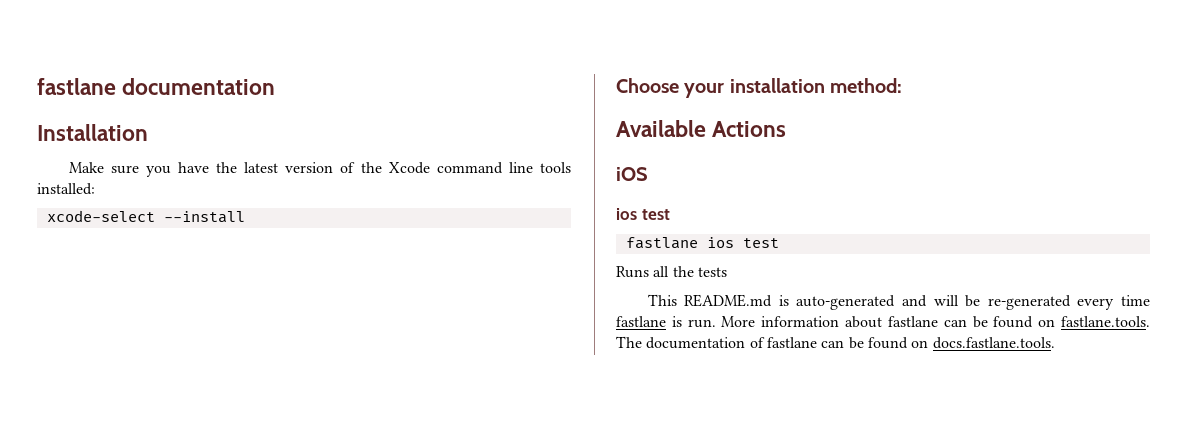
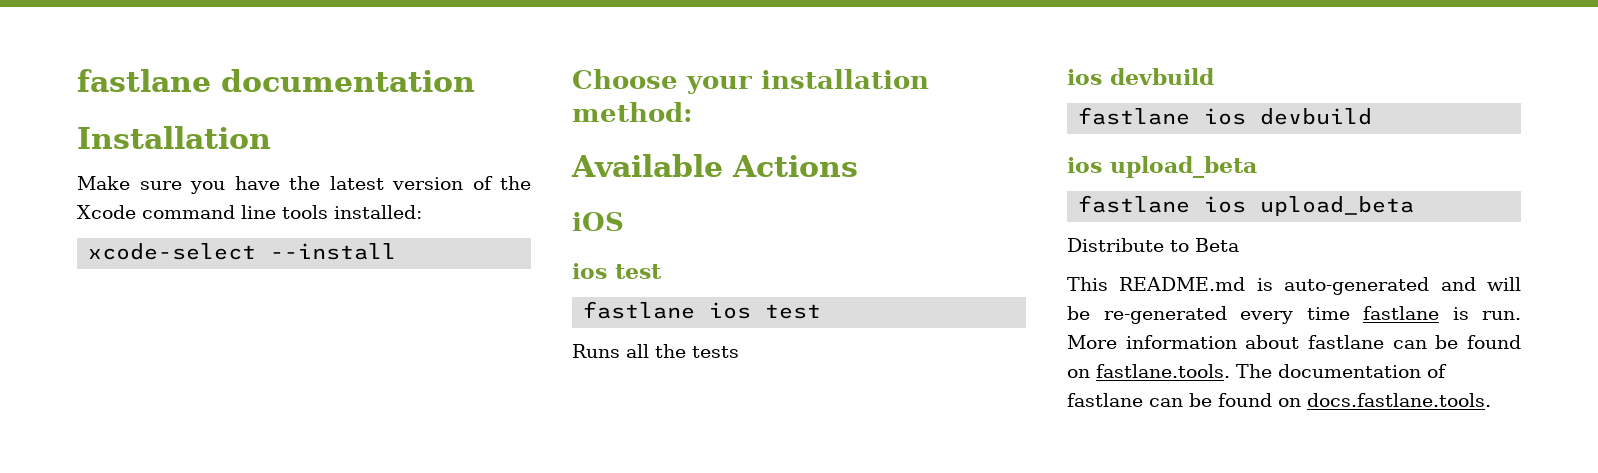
(727, 272) none -> [1067,68,1214,85] [1078,107,1373,125] [1067,156,1257,178] [1078,195,1415,216] [1067,238,1239,252] // ios devbuild // fastlane ios devbuild // ios upload_beta // fastlane ios upload_beta // Distribute to Beta

